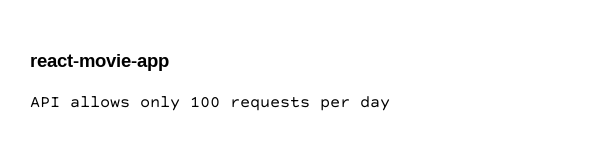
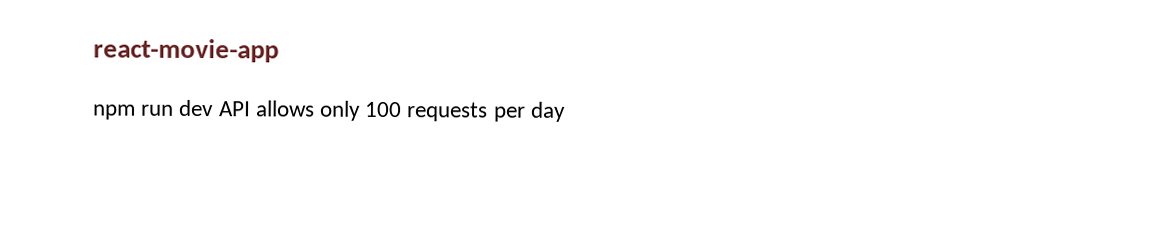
(169, 62) none -> [92,99,215,120] npm run dev

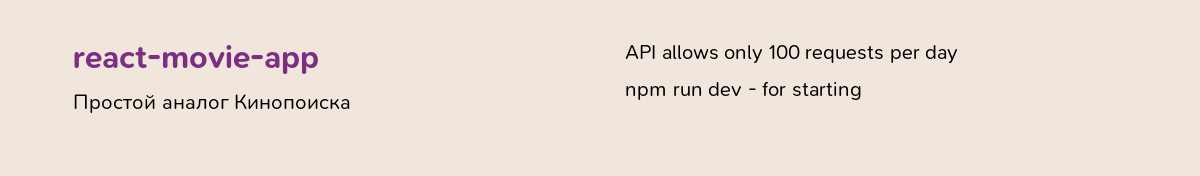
[92,99,215,120] npm run dev -> [73,93,352,113] Простой аналог Кинопоиска //
(566, 111) none -> [625,81,862,100] // npm run dev - for starting

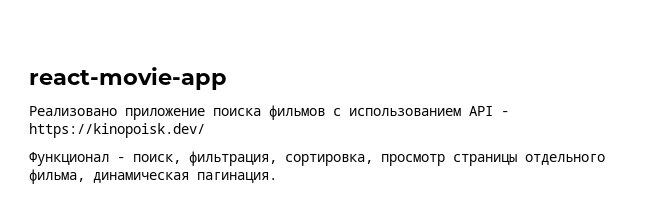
[73,93,352,113] [625,45,959,64] [625,81,862,100] Простой аналог Кинопоиска // API allows only 100 requests per day // npm run dev - for starting -> [29,105,509,120] [29,123,205,138] [29,151,605,166] [29,169,277,184] Реализовано приложение поиска фильмов с использованием API - https://kinopoisk.dev/ // Функционал - поиск, фильтрация, сортировка, просмотр страницы отдельного фильма, динамическая пагинация.

